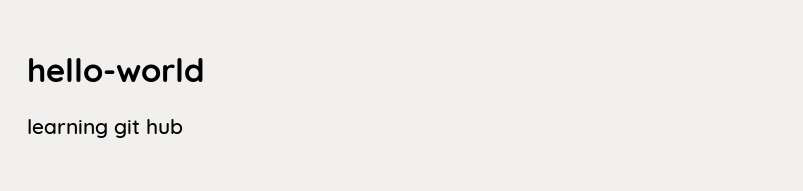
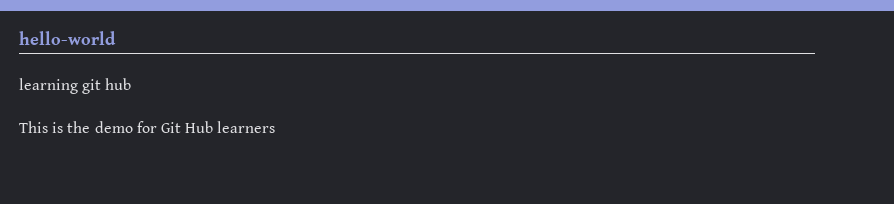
(183, 126) none -> [19,121,276,133] // This is the demo for Git Hub learners

